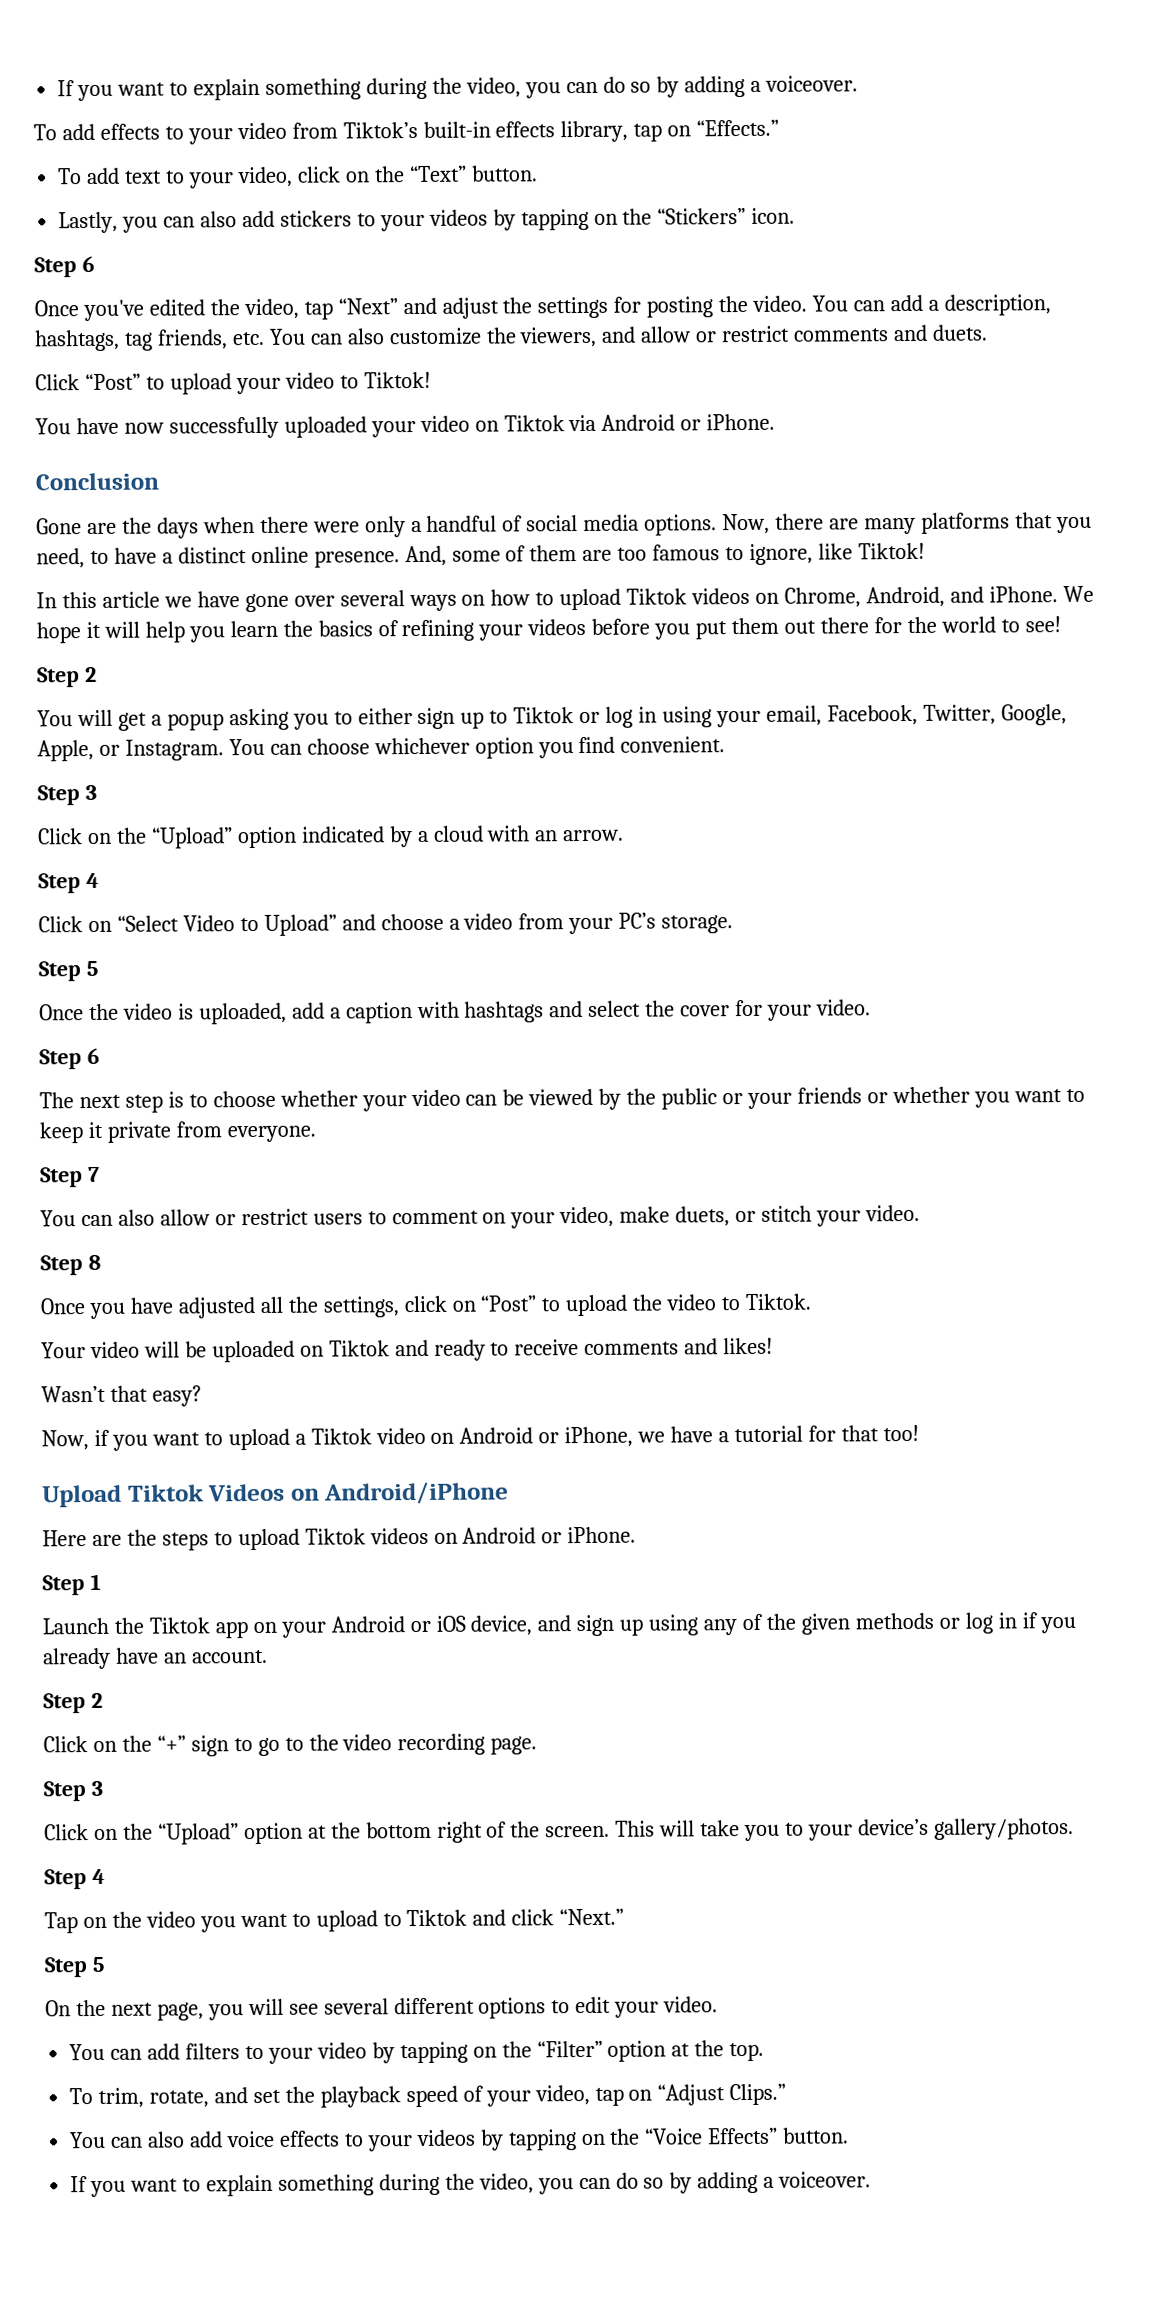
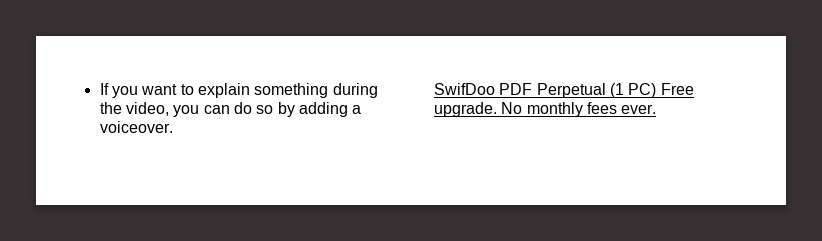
[33,119,780,145] [57,165,538,189] [58,207,796,234] [34,255,95,278] [34,294,1051,322] [34,324,989,352] [35,371,431,395] [35,413,776,439] [35,472,159,491] [36,512,1092,539] [36,542,925,569] [36,585,1094,613] [36,616,1061,644] [37,666,97,688] [37,704,1067,731] [37,736,726,762] [37,784,97,806] [38,825,625,849] [38,872,99,894] [38,912,734,936] [38,960,98,982] [39,999,872,1025] [39,1047,100,1070] [39,1086,1085,1113] [39,1121,316,1144] [40,1166,100,1188] [40,1204,920,1229] [40,1254,101,1276] [40,1293,812,1320] [41,1337,774,1363] [41,1385,202,1407] [41,1424,919,1451] [42,1481,510,1508] [42,1526,637,1551] [42,1573,101,1596] [42,1612,1076,1639] [43,1647,268,1670] [43,1692,103,1714] [43,1733,538,1757] [43,1780,103,1802] [44,1818,1074,1845] [44,1868,105,1890] [44,1908,625,1934] [44,1956,105,1978] [45,1996,719,2021] [69,2040,765,2064] [69,2083,787,2108] [69,2127,850,2152] [70,2171,872,2198] To add effects to your video from Tiktok’s built-in effects library, tap on “Effects.” // To add text to your video, click on the “Text” button. // Lastly, you can also add stickers to your videos by tapping on the “Stickers” icon. // Step 6 // Once you've edited the video, tap “Next” and adjust the settings for posting the video. You can add a description, hashtags, tag friends, etc. You can also customize the viewers, and allow or restrict comments and duets. // Click “Post” to upload your video to Tiktok! // You have now successfully uploaded your video on Tiktok via Android or iPhone. // Conclusion // Gone are the days when there were only a handful of social media options. Now, there are many platforms that you need, to have a distinct online presence. And, some of them are too famous to ignore, like Tiktok! // In this article we have gone over several ways on how to upload Tiktok videos on Chrome, Android, and iPhone. We hope it will help you learn the basics of refining your videos before you put them out there for the world to see! // Step 2 // You will get a popup asking you to either sign up to Tiktok or log in using your email, Facebook, Twitter, Google, Apple, or Instagram. You can choose whichever option you find convenient. // Step 3 // Click on the “Upload” option indicated by a cloud with an arrow. // Step 4 // Click on “Select Video to Upload” and choose a video from your PC’s storage. // Step 5 // Once the video is uploaded, add a caption with hashtags and select the cover for your video. // Step 6 // The next step is to choose whether your video can be viewed by the public or your friends or whether you want to keep it private from everyone. // Step 7 // You can also allow or restrict users to comment on your video, make duets, or stitch your video. // Step 8 // Once you have adjusted all the settings, click on “Post” to upload the video to Tiktok. // Your video will be uploaded on Tiktok and ready to receive comments and likes! // Wasn’t that easy? // Now, if you want to upload a Tiktok video on Android or iPhone, we have a tutorial for that too! // Upload Tiktok Videos on Android/iPhone // Here are the steps to upload Tiktok videos on Android or iPhone. // Step 1 // Launch the Tiktok app on your Android or iOS device, and sign up using any of the given methods or log in if you already have an account. // Step 2 // Click on the “+” sign to go to the video recording page. // Step 3 // Click on the “Upload” option at the bottom right of the screen. This will take you to your device’s gallery/photos. // Step 4 // Tap on the video you want to upload to Tiktok and click “Next.” // Step 5 // On the next page, you will see several different options to edit your video. // You can add filters to your video by tapping on the “Filter” option at the top. // To trim, rotate, and set the playback speed of your video, tap on “Adjust Clips.” // You can also add voice effects to your videos by tapping on the “Voice Effects” button. // If you want to explain something during the video, you can do so by adding a voiceover. -> [434,83,694,98] [434,102,657,117] SwifDoo PDF Perpetual (1 PC) Free upgrade. No monthly fees ever.

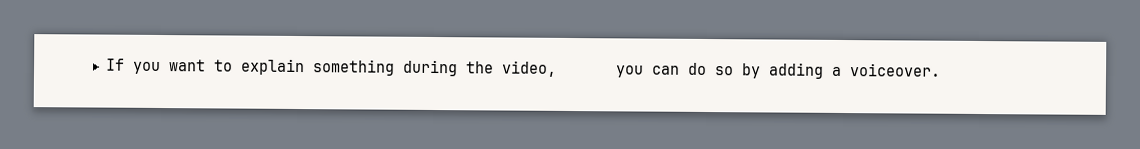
[434,83,694,98] [434,102,657,117] // SwifDoo PDF Perpetual (1 PC) Free upgrade. No monthly fees ever. -> (941, 70) none

